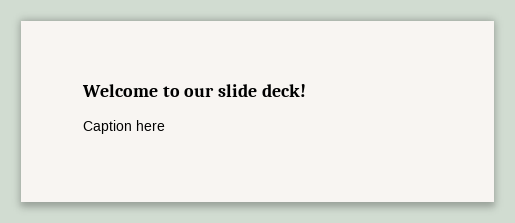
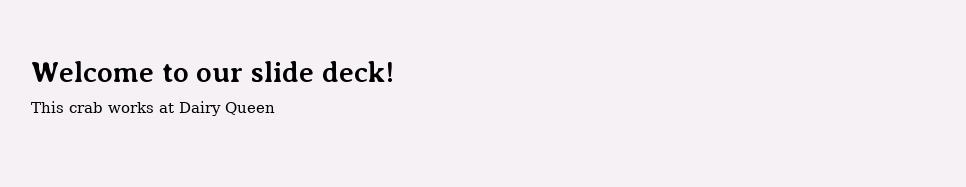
[83,120,165,134] Caption here -> [31,101,275,116] This crab works at Dairy Queen

